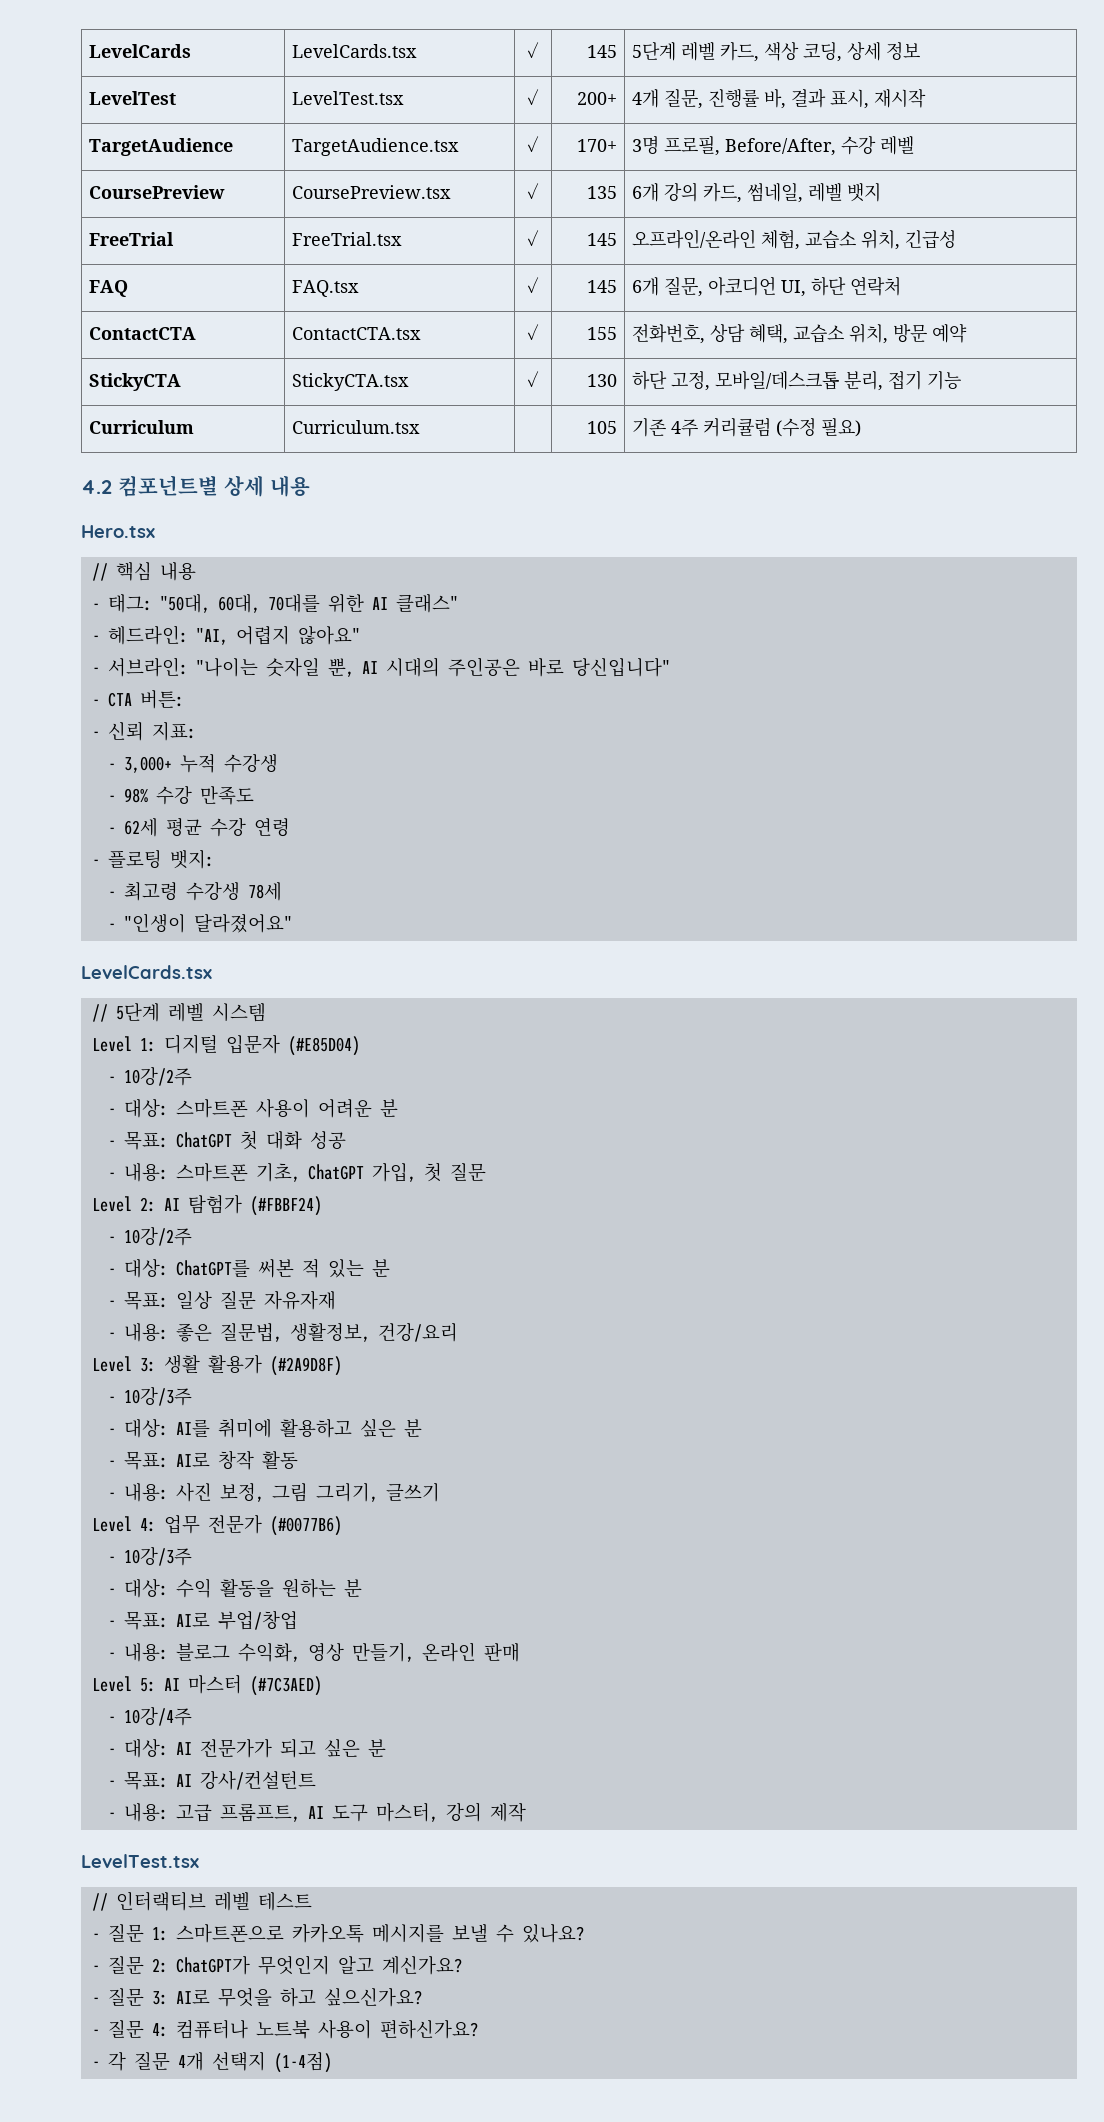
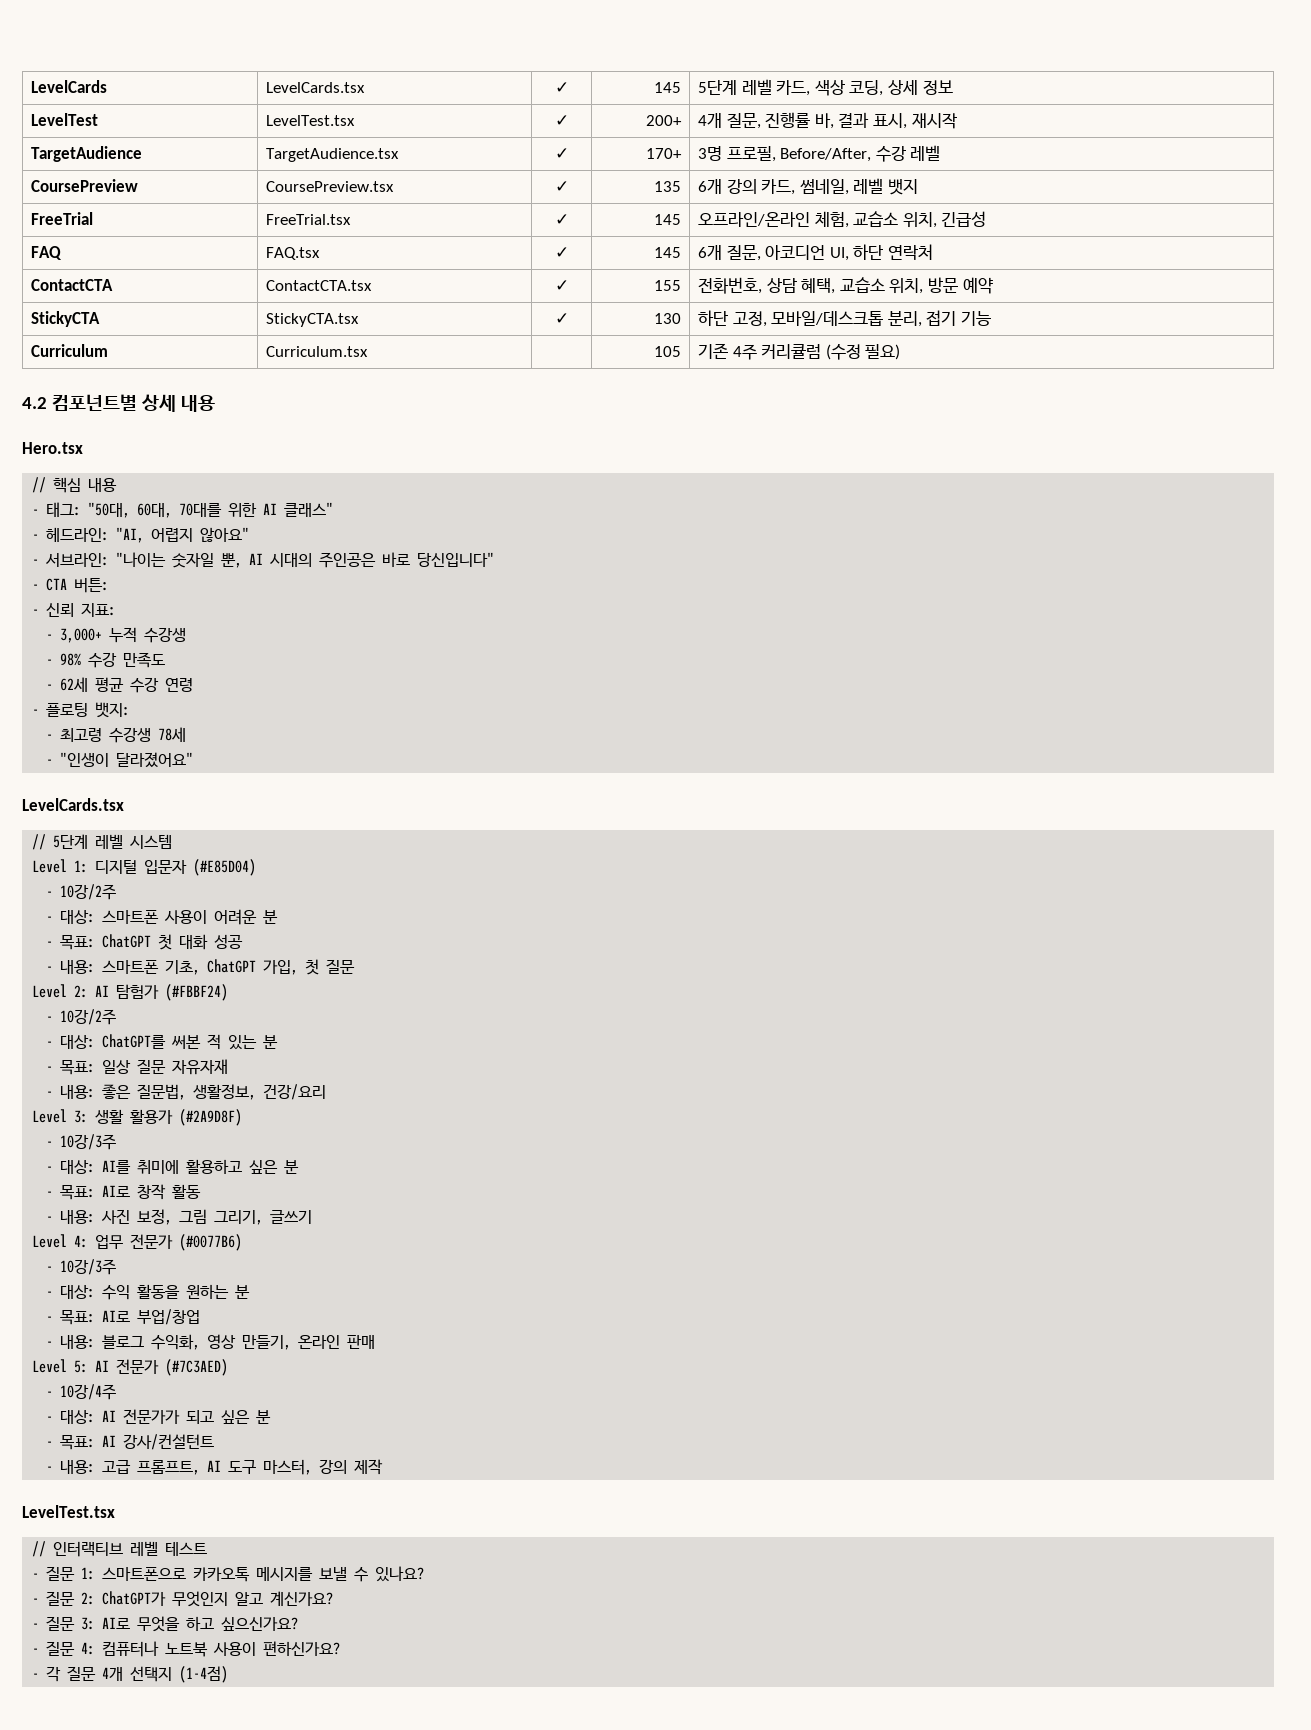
[187,1674,242,1694] 마스터 -> [116,1359,160,1374] 전문가

